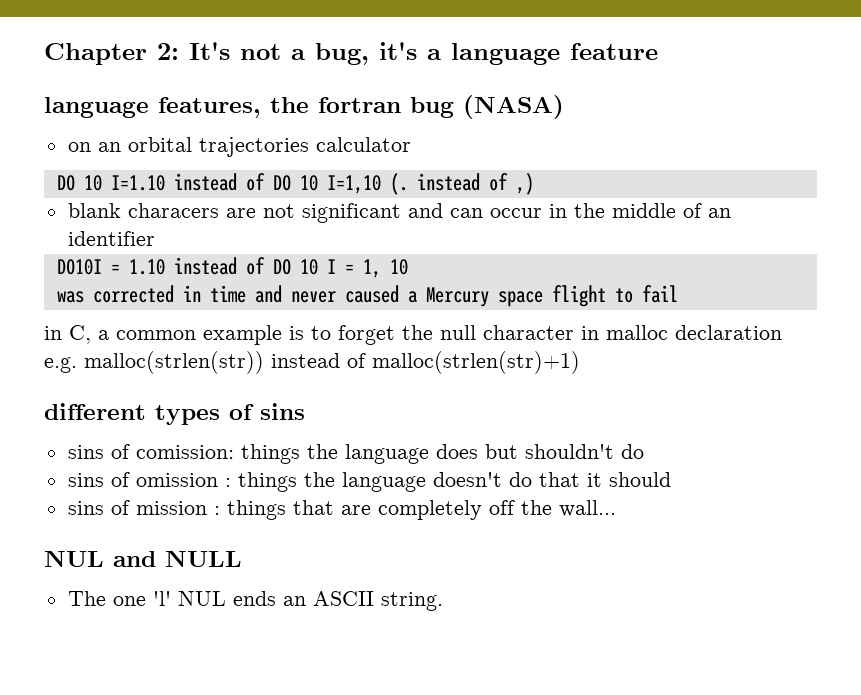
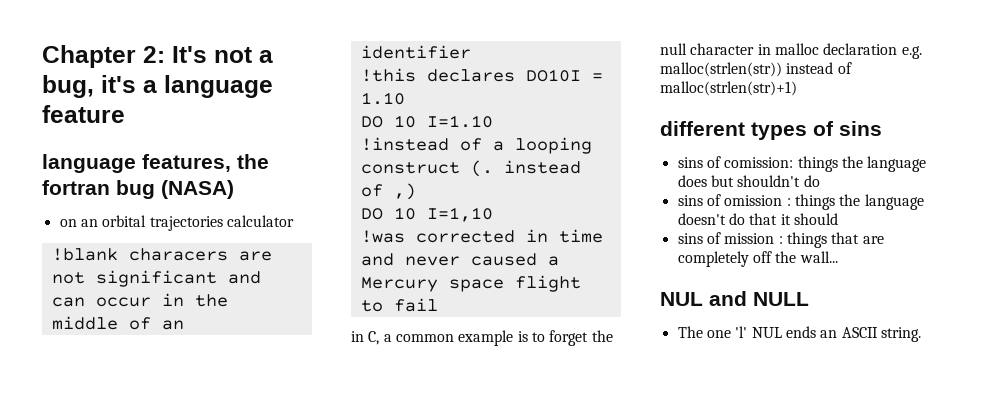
[56,173,534,195] [67,203,121,218] DO 10 I=1.10 instead of DO 10 I=1,10 (. instead of ,) // blank -> [51,248,118,261] !blank
(155, 238) none -> [360,68,515,82] !this declares
[173,257,408,278] [56,291,84,303] instead of DO 10 I = 1, 10 // was -> [360,115,493,128] [360,137,592,154] [360,160,581,177] [360,183,416,200] [360,207,493,222] [360,230,405,243] // DO 10 I=1.10 // !instead of a looping construct (. instead of ,) // DO 10 I=1,10 // !was

